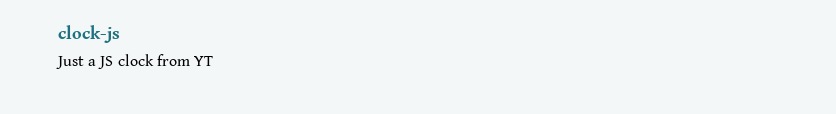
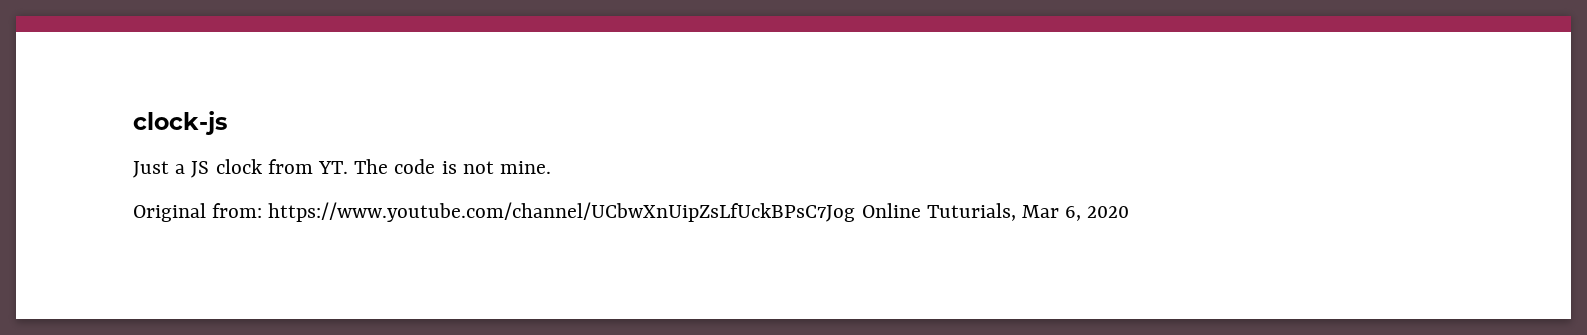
[193,56,213,66] YT -> [318,159,552,174] [133,202,1130,222] YT. The code is not mine. // Original from: https://www.youtube.com/channel/UCbwXnUipZsLfUckBPsC7Jog Online Tuturials, Mar 6, 2020

